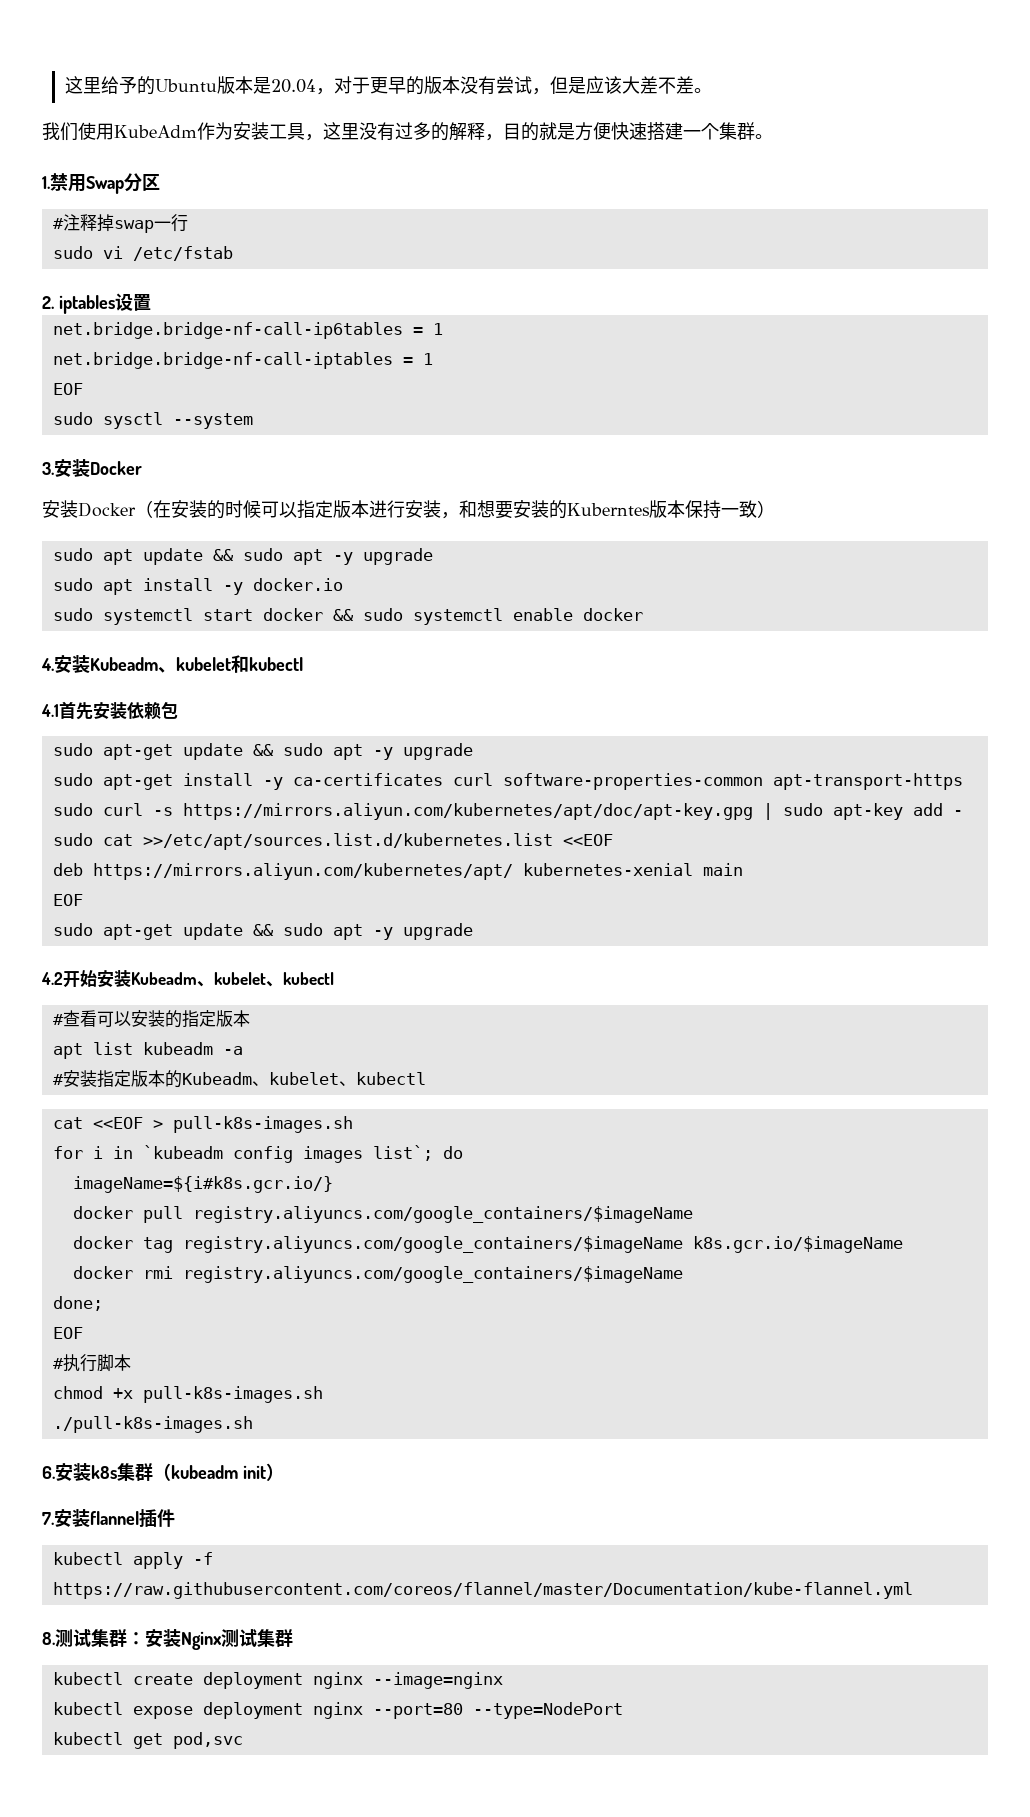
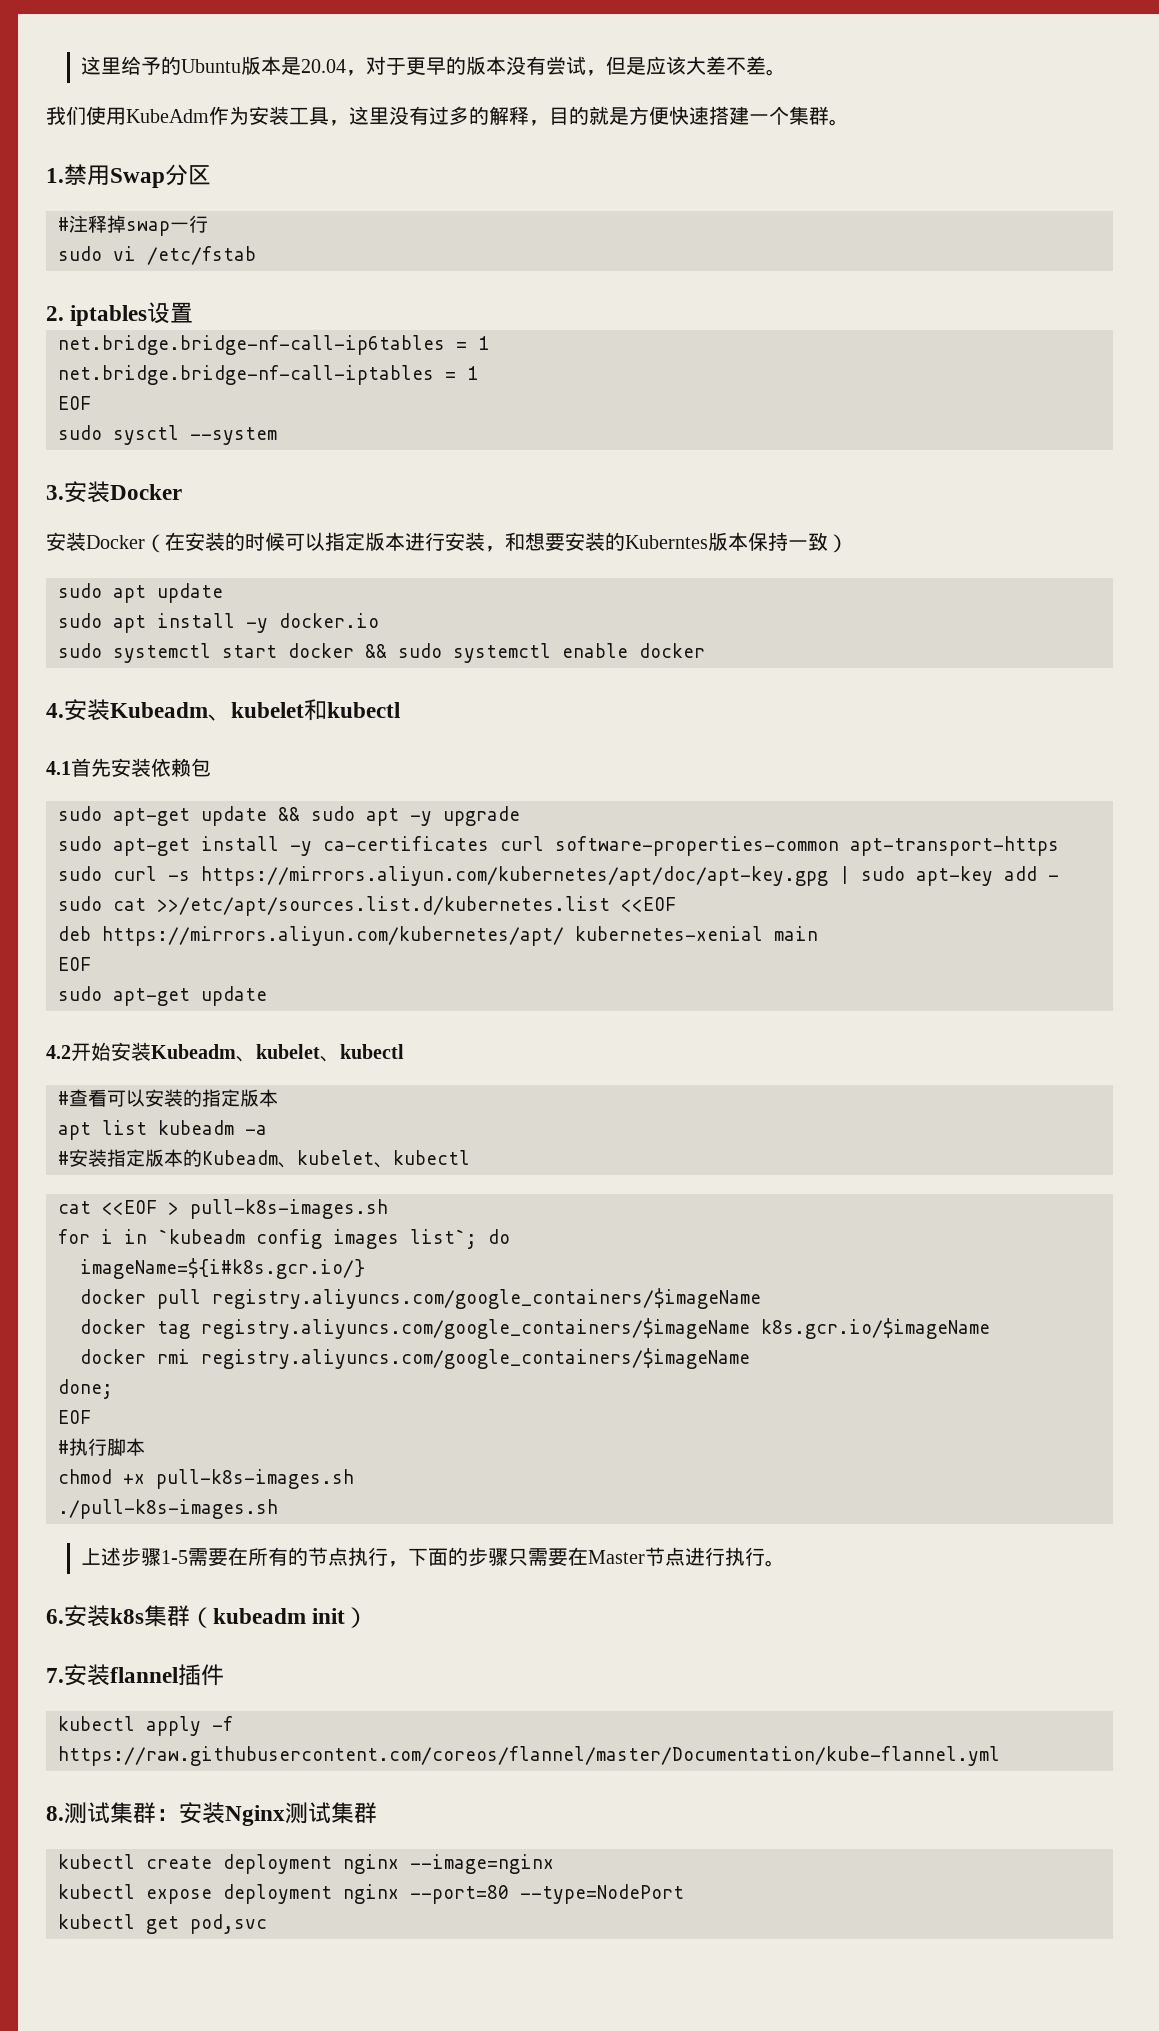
[212,548,433,565] && sudo apt -y upgrade -> (223, 593) none
[252,923,473,940] && sudo apt -y upgrade -> (267, 996) none
(253, 1424) none -> [80,1547,785,1567] // 上述步骤1-5需要在所有的节点执行，下面的步骤只需要在Master节点进行执行。

